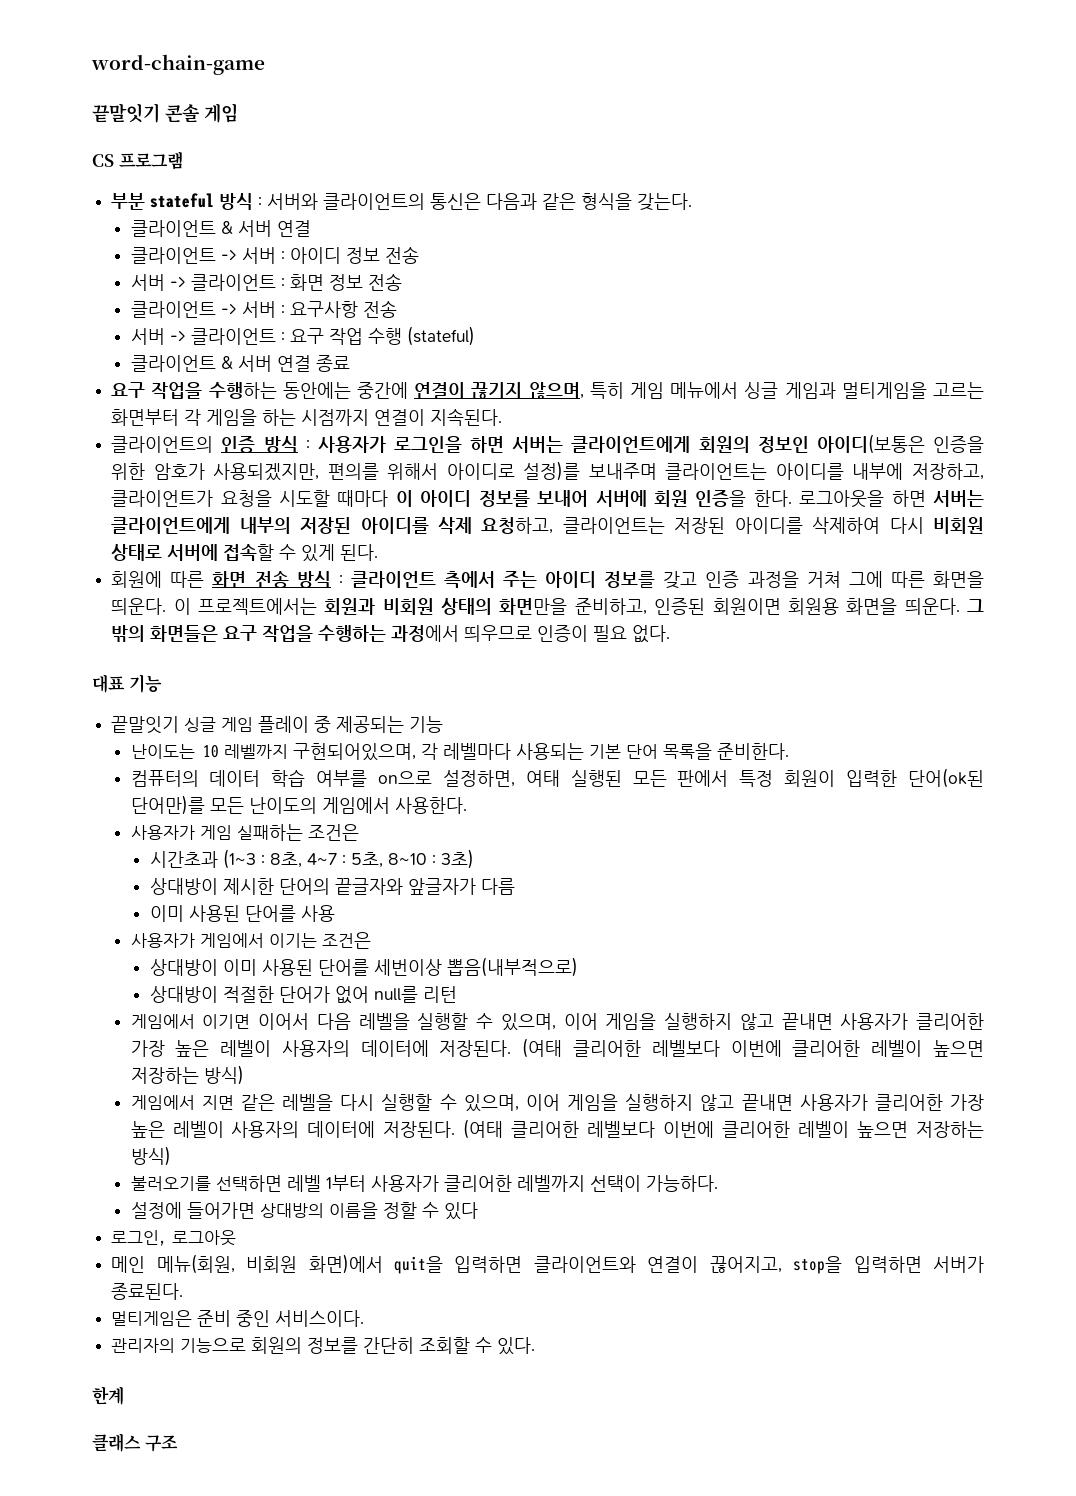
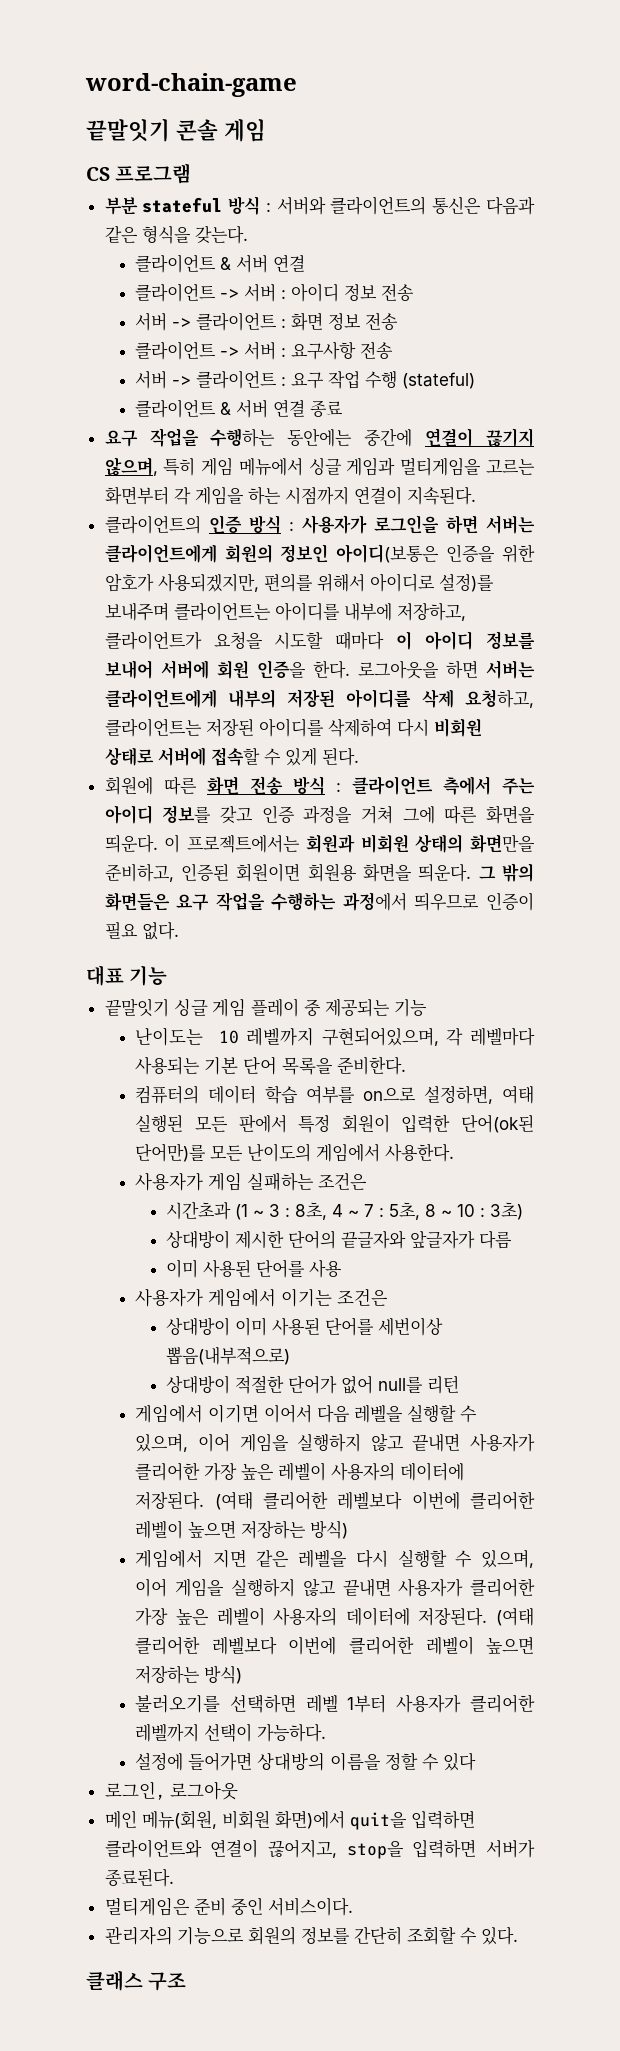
[222,849,427,869] (1~3 : 8초, 4~7 : 5초, 8~10 -> [235,1202,476,1220] (1 ~ 3 : 8초, 4 ~ 7 : 5초, 8 ~ 10
[92,1386,124,1405] // 한계 -> (519, 1936) none

